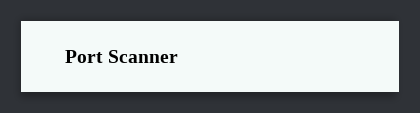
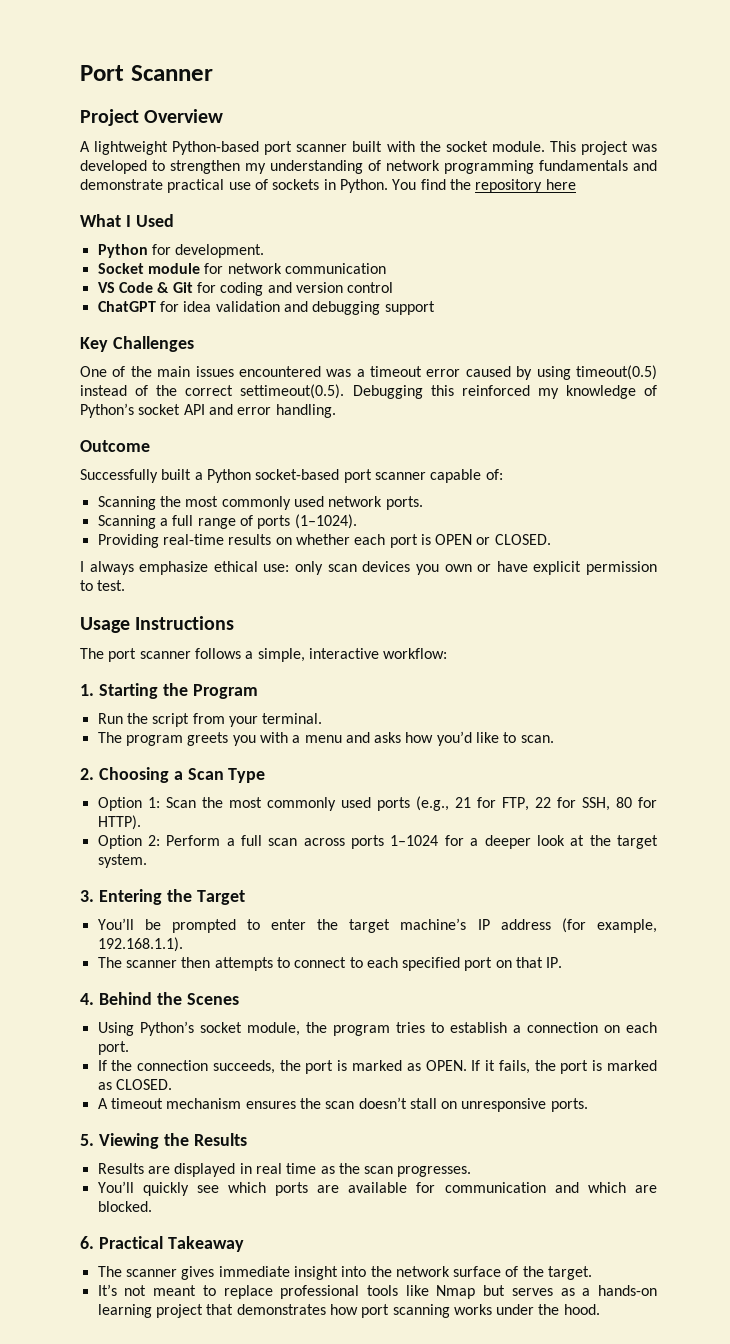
(179, 56) none -> [80,109,224,126] [80,141,657,155] [80,160,657,174] [80,179,576,193] [80,214,174,227] [97,244,265,258] [97,263,386,274] [97,282,394,296] [97,301,435,315] [80,336,194,352] [80,365,657,380] [80,384,658,399] [80,403,336,418] [80,440,150,452] [80,469,503,483] [97,496,423,510] [97,514,357,529] [97,534,551,548] [80,561,658,575] [80,580,126,591] [80,616,235,633] [80,648,448,662] [80,683,258,699] [97,713,323,727] [97,731,554,746] [80,767,266,783] [97,796,657,811] [97,815,141,830] [97,835,659,849] [97,854,147,868] [80,889,245,905] [97,918,657,933] [97,937,183,952] [97,957,563,971] [80,992,239,1005] [97,1021,657,1036] [97,1041,129,1055] [97,1060,657,1074] [97,1079,172,1090] [97,1097,588,1112] [80,1133,247,1149] [97,1163,472,1177] [97,1181,657,1196] [97,1201,152,1212] [80,1236,244,1252] [97,1266,593,1280] [97,1284,657,1299] [97,1304,600,1318] // Project Overview // A lightweight Python-based port scanner built with the socket module. This project was developed to strengthen my understanding of network programming fundamentals and demonstrate practical use of sockets in Python. You find the repository here // What I Used // Python for development. // Socket module for network communication // VS Code & Git for coding and version control // ChatGPT for idea validation and debugging support // Key Challenges // One of the main issues encountered was a timeout error caused by using timeout(0.5) instead of the correct settimeout(0.5). Debugging this reinforced my knowledge of Python’s socket API and error handling. // Outcome // Successfully built a Python socket-based port scanner capable of: // Scanning the most commonly used network ports. // Scanning a full range of ports (1–1024). // Providing real-time results on whether each port is OPEN or CLOSED. // I always emphasize ethical use: only scan devices you own or have explicit permission to test. // Usage Instructions // The port scanner follows a simple, interactive workflow: // 1. Starting the Program // Run the script from your terminal. // The program greets you with a menu and asks how you’d like to scan. // 2. Choosing a Scan Type // Option 1: Scan the most commonly used ports (e.g., 21 for FTP, 22 for SSH, 80 for HTTP). // Option 2: Perform a full scan across ports 1–1024 for a deeper look at the target system. // 3. Entering the Target // You’ll be prompted to enter the target machine’s IP address (for example, 192.168.1.1). // The scanner then attempts to connect to each specified port on that IP. // 4. Behind the Scenes // Using Python’s socket module, the program tries to establish a connection on each port. // If the connection succeeds, the port is marked as OPEN. If it fails, the port is marked as CLOSED. // A timeout mechanism ensures the scan doesn’t stall on unresponsive ports. // 5. Viewing the Results // Results are displayed in real time as the scan progresses. // You’ll quickly see which ports are available for communication and which are blocked. // 6. Practical Takeaway // The scanner gives immediate insight into the network surface of the target. // It’s not meant to replace professional tools like Nmap but serves as a hands-on learning project that demonstrates how port scanning works under the hood.

